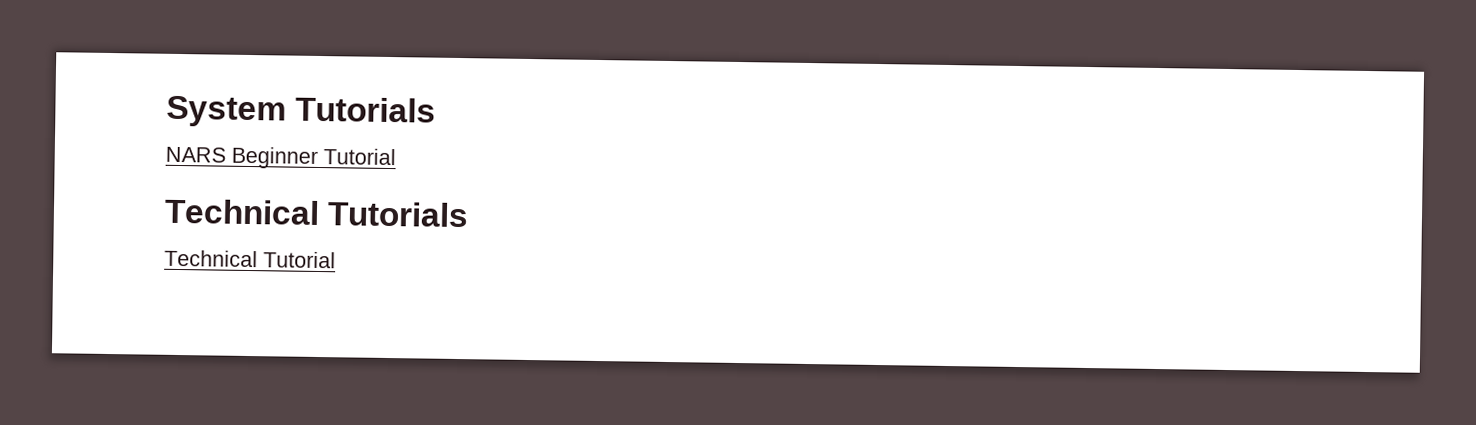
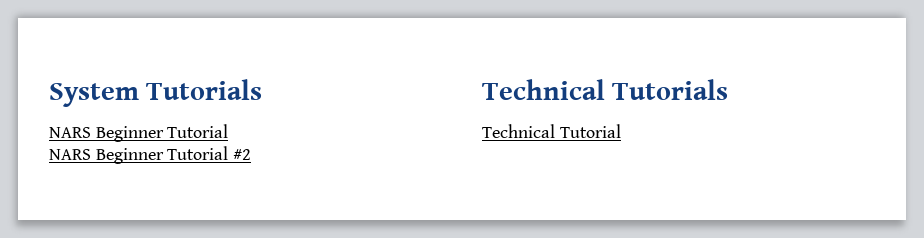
(396, 157) none -> [49,146,252,164] // NARS Beginner Tutorial #2

